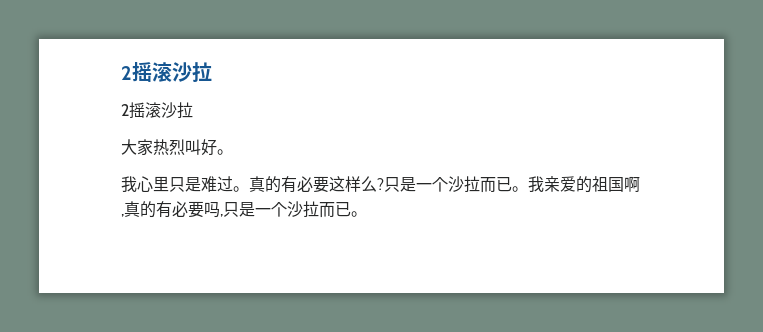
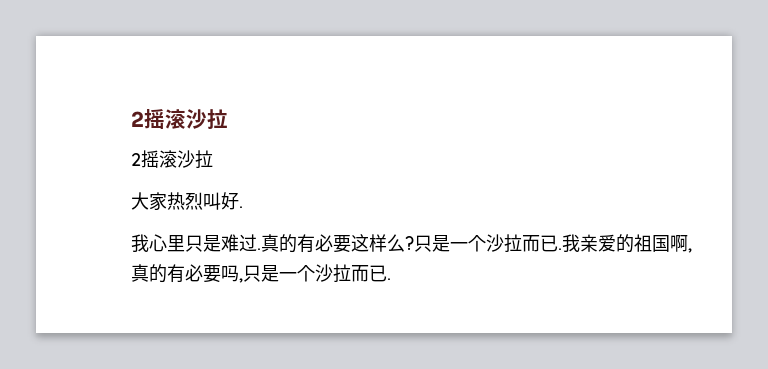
[217,149,233,155] 。 -> [239,206,243,208] .
[233,186,249,192] 。 -> [257,248,261,250] .
[512,186,528,192] 。 -> [558,248,562,250] .
[351,211,367,217] 。 -> [387,278,391,280] .

